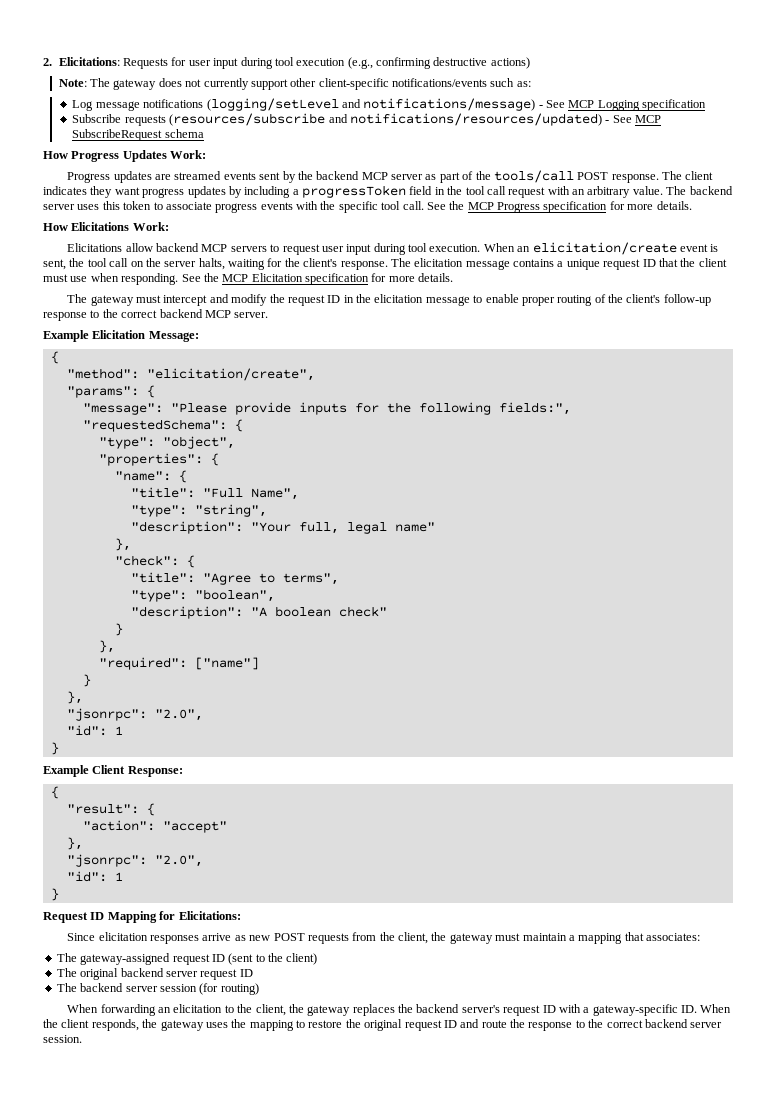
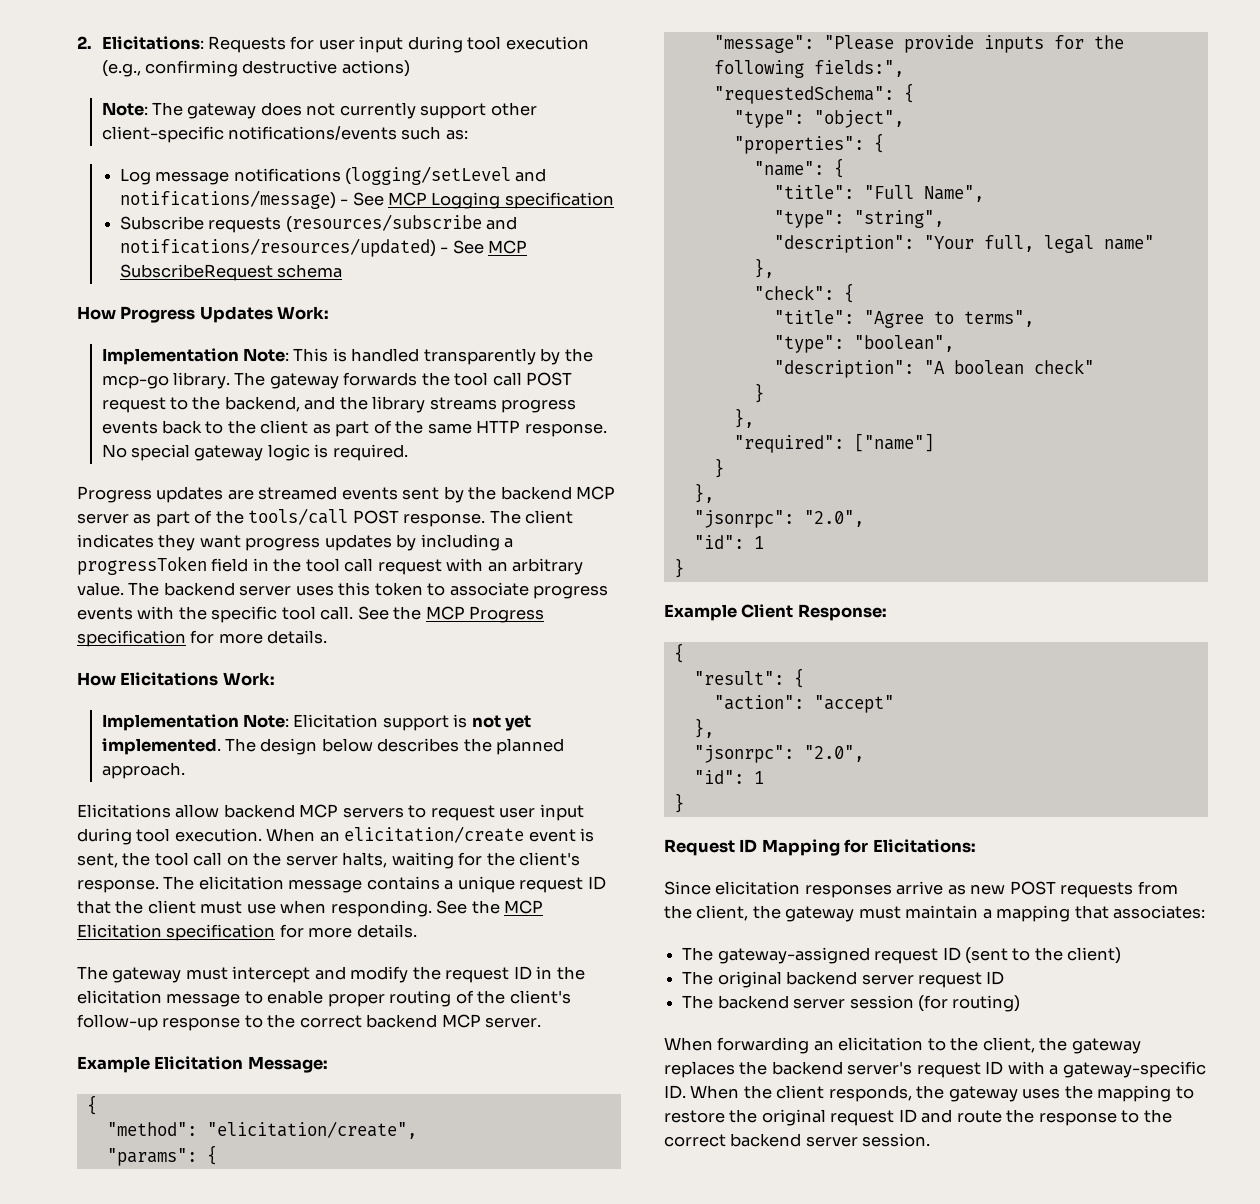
(207, 154) none -> [101,348,593,365] [101,372,573,389] [101,396,577,413] [101,420,607,437] [101,444,408,461] // Implementation Note: This is handled transparently by the mcp-go library. The gateway forwards the tool call POST request to the backend, and the library streams progress events back to the client as part of the same HTTP response. No special gateway logic is required.
(169, 226) none -> [101,714,532,731] [101,738,565,755] [101,762,185,779] // Implementation Note: Elicitation support is not yet implemented. The design below describes the planned approach.

